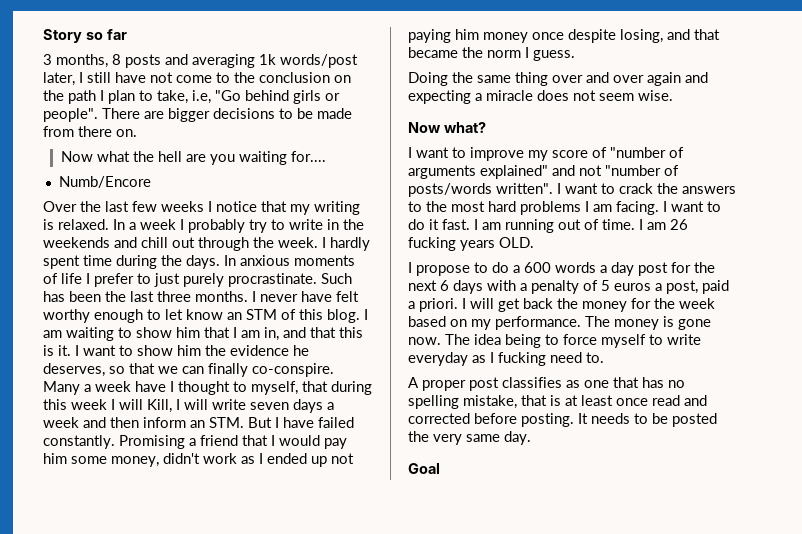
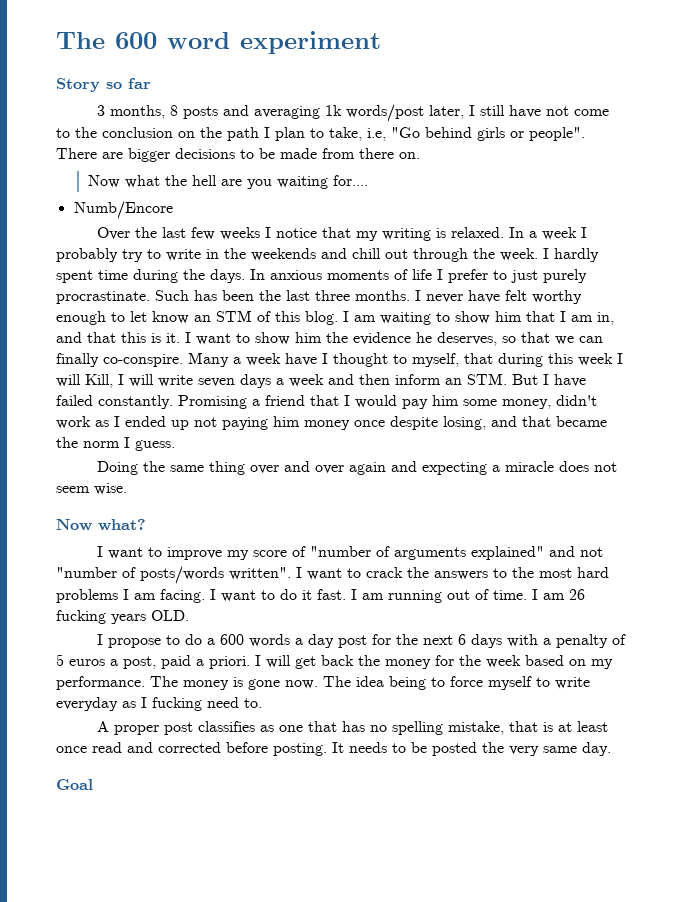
(43, 36) none -> [56,31,381,54] The 600 word experiment //

